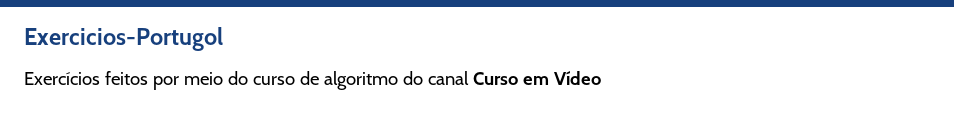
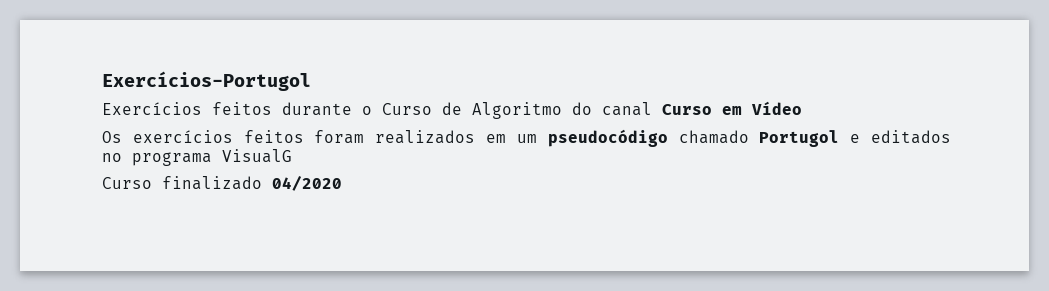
[24,27,223,51] Exercicios-Portugol -> [102,71,311,91] Exercícios-Portugol
[152,71,398,90] por meio do curso de algoritmo -> [282,102,562,119] durante o Curso de Algoritmo
(601, 78) none -> [102,129,952,147] [102,149,292,166] [102,176,342,191] // Os exercícios feitos foram realizados em um pseudocódigo chamado Portugol e editados no programa VisualG // Curso finalizado 04/2020

